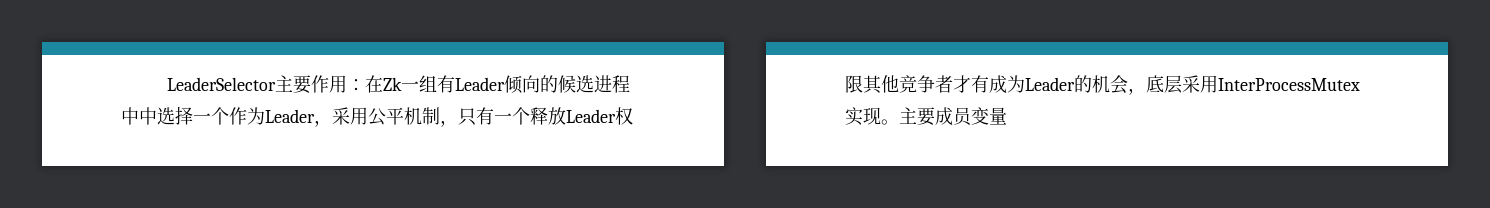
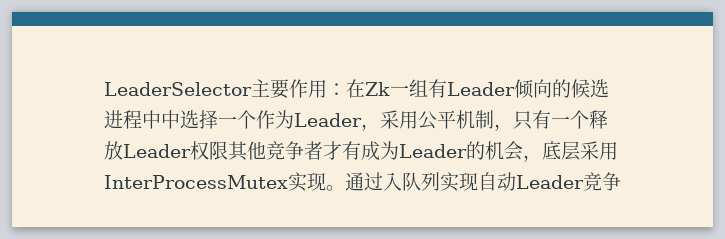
[899,107,1007,126] 主要成员变量 -> [345,172,621,192] 通过入队列实现自动Leader竞争

